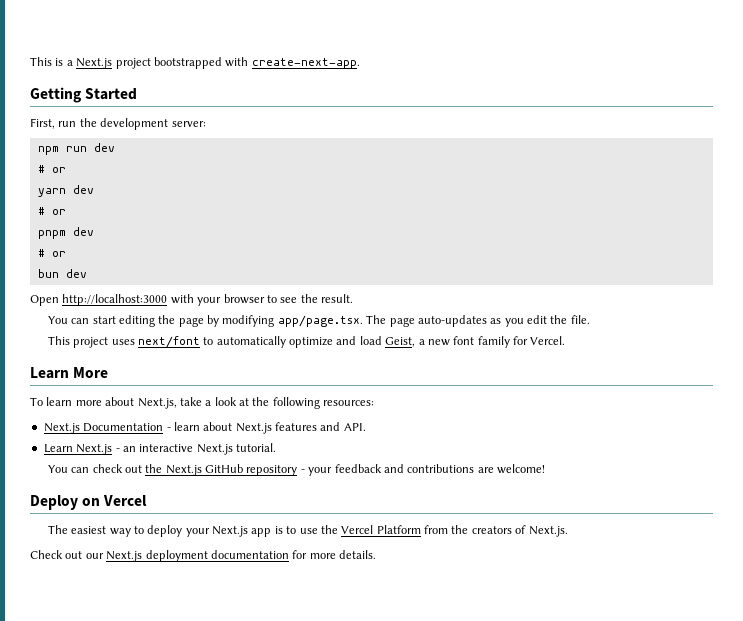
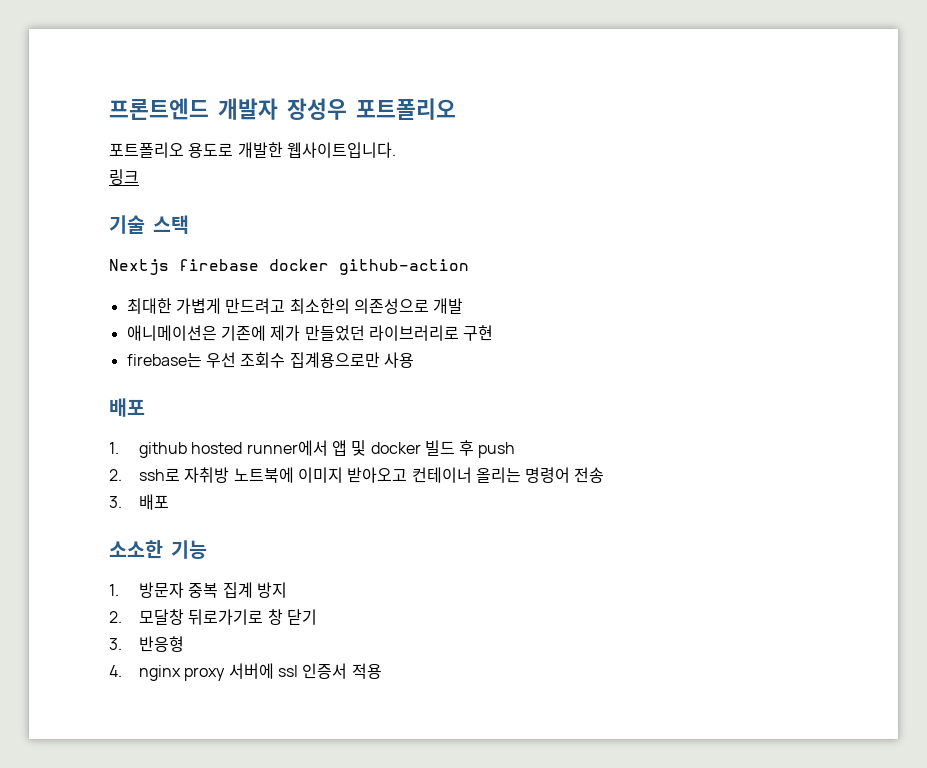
[30,57,360,69] [30,87,138,103] [30,118,206,130] [37,143,115,155] [37,165,66,173] [37,185,94,197] [37,207,66,215] [37,227,94,239] [37,249,66,257] [37,269,87,278] [30,294,353,306] [47,315,590,327] [47,336,566,348] [30,367,109,379] [30,397,375,409] [43,422,366,434] [43,443,276,455] [47,464,546,476] [30,495,148,510] [47,525,568,537] [30,550,376,562] This is a Next.js project bootstrapped with create-next-app. // Getting Started // First, run the development server: // npm run dev // # or // yarn dev // # or // pnpm dev // # or // bun dev // Open http://localhost:3000 with your browser to see the result. // You can start editing the page by modifying app/page.tsx. The page auto-updates as you edit the file. // This project uses next/font to automatically optimize and load Geist, a new font family for Vercel. // Learn More // To learn more about Next.js, take a look at the following resources: // Next.js Documentation - learn about Next.js features and API. // Learn Next.js - an interactive Next.js tutorial. // You can check out the Next.js GitHub repository - your feedback and contributions are welcome! // Deploy on Vercel // The easiest way to deploy your Next.js app is to use the Vercel Platform from the creators of Next.js. // Check out our Next.js deployment documentation for more details. -> [109,98,456,120] [109,142,396,158] [109,169,139,185] [109,215,189,234] [109,259,469,275] [126,298,464,314] [126,325,494,341] [126,352,414,368] [109,398,145,417] [109,440,516,458] [109,467,605,483] [109,494,169,510] [109,540,207,559] [109,582,287,598] [109,609,317,625] [109,636,184,652] [109,663,382,681] 프론트엔드 개발자 장성우 포트폴리오 // 포트폴리오 용도로 개발한 웹사이트입니다. // 링크 // 기술 스택 // Nextjs firebase docker github-action // 최대한 가볍게 만드려고 최소한의 의존성으로 개발 // 애니메이션은 기존에 제가 만들었던 라이브러리로 구현 // firebase는 우선 조회수 집계용으로만 사용 // 배포 // 1. github hosted runner에서 앱 및 docker 빌드 후 push // 2. ssh로 자취방 노트북에 이미지 받아오고 컨테이너 올리는 명령어 전송 // 3. 배포 // 소소한 기능 // 1. 방문자 중복 집계 방지 // 2. 모달창 뒤로가기로 창 닫기 // 3. 반응형 // 4. nginx proxy 서버에 ssl 인증서 적용

